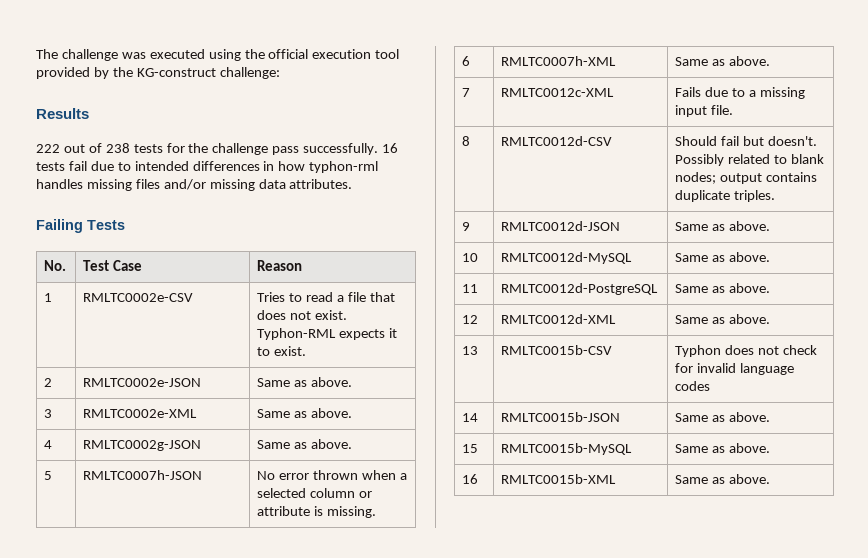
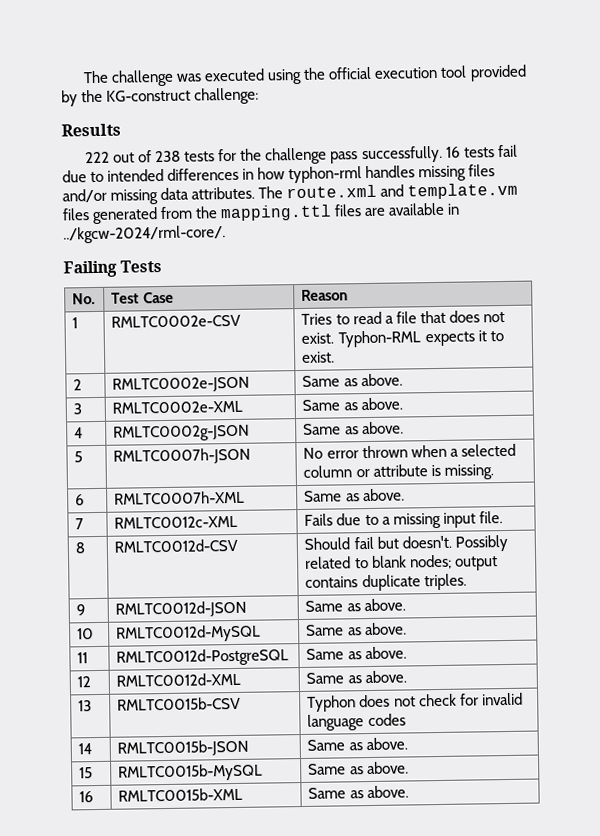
(353, 184) none -> [258,182,519,200] [62,202,461,225] [63,225,226,244] The route.xml and template.vm files generated from the mapping.ttl files are available in ../kgcw-2024/rml-core/.

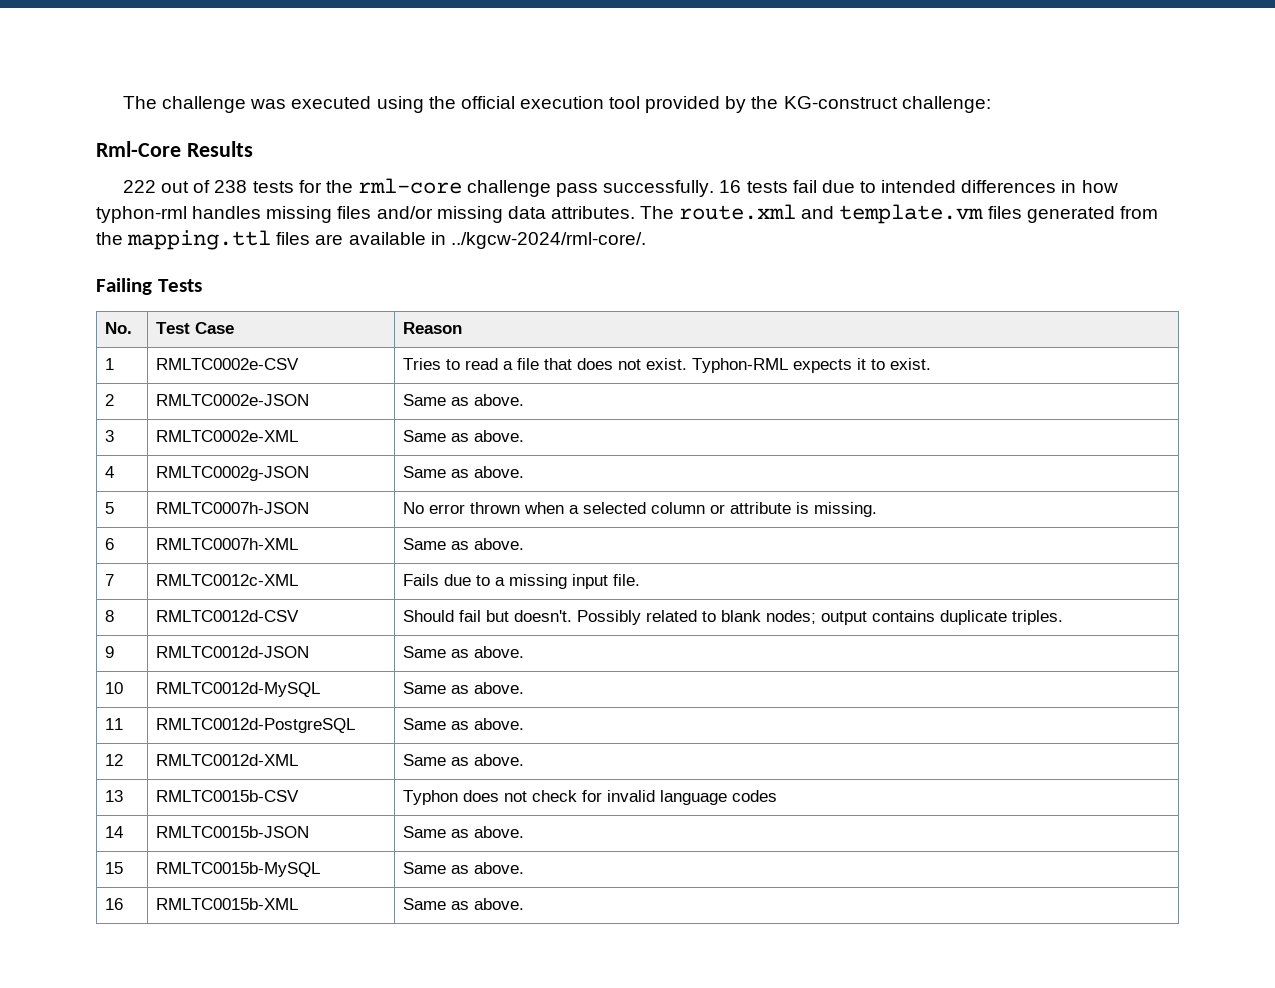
(260, 96) none -> [96,141,181,157] Rml-Core
(263, 154) none -> [357,178,462,194] rml-core

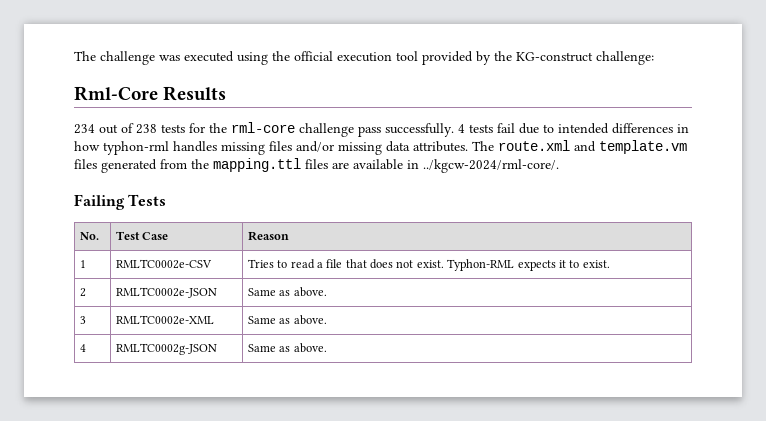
[123,180,157,193] 222 -> [74,124,95,134] 234
[719,180,742,193] 16 -> [458,124,465,133] 4
[104,502,114,514] [155,502,309,514] [402,502,877,517] [104,538,114,550] [155,538,298,550] [402,538,524,550] [104,574,114,586] [155,574,298,586] [402,574,640,589] [104,610,114,622] [155,610,299,622] [402,610,1063,625] [104,646,114,658] [155,646,309,658] [402,646,524,658] [104,682,123,694] [155,682,320,697] [402,682,524,694] [104,718,123,730] [155,718,355,733] [402,718,524,730] [104,754,123,766] [155,754,298,766] [402,754,524,766] [104,790,123,802] [155,790,299,802] [402,790,777,805] [104,826,123,838] [155,826,309,838] [402,826,524,838] [104,862,123,874] [155,862,320,877] [402,862,524,874] [104,898,123,910] [155,898,298,910] [402,898,524,910] // 5 | RMLTC0007h-JSON | No error thrown when a selected column or attribute is missing. // 6 | RMLTC0007h-XML | Same as above. // 7 | RMLTC0012c-XML | Fails due to a missing input file. // 8 | RMLTC0012d-CSV | Should fail but doesn't. Possibly related to blank nodes; output contains duplicate triples. // 9 | RMLTC0012d-JSON | Same as above. // 10 | RMLTC0012d-MySQL | Same as above. // 11 | RMLTC0012d-PostgreSQL | Same as above. // 12 | RMLTC0012d-XML | Same as above. // 13 | RMLTC0015b-CSV | Typhon does not check for invalid language codes // 14 | RMLTC0015b-JSON | Same as above. // 15 | RMLTC0015b-MySQL | Same as above. // 16 | RMLTC0015b-XML | Same as above. -> (327, 348) none

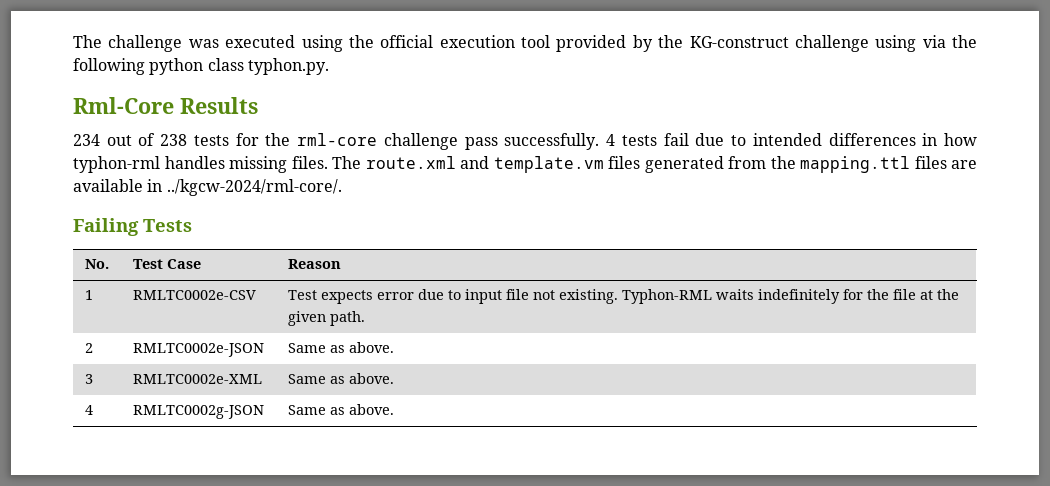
[596,51,654,65] challenge: -> [794,35,977,52] [73,58,329,75] challenge using via the following python class typhon.py.
[269,141,468,155] files and/or missing data attributes. -> [291,156,328,169] files.
[247,259,610,271] Tries to read a file that does not exist. Typhon-RML expects it to exist. -> [287,289,959,304] [287,311,365,326] Test expects error due to input file not existing. Typhon-RML waits indefinitely for the file at the given path.

